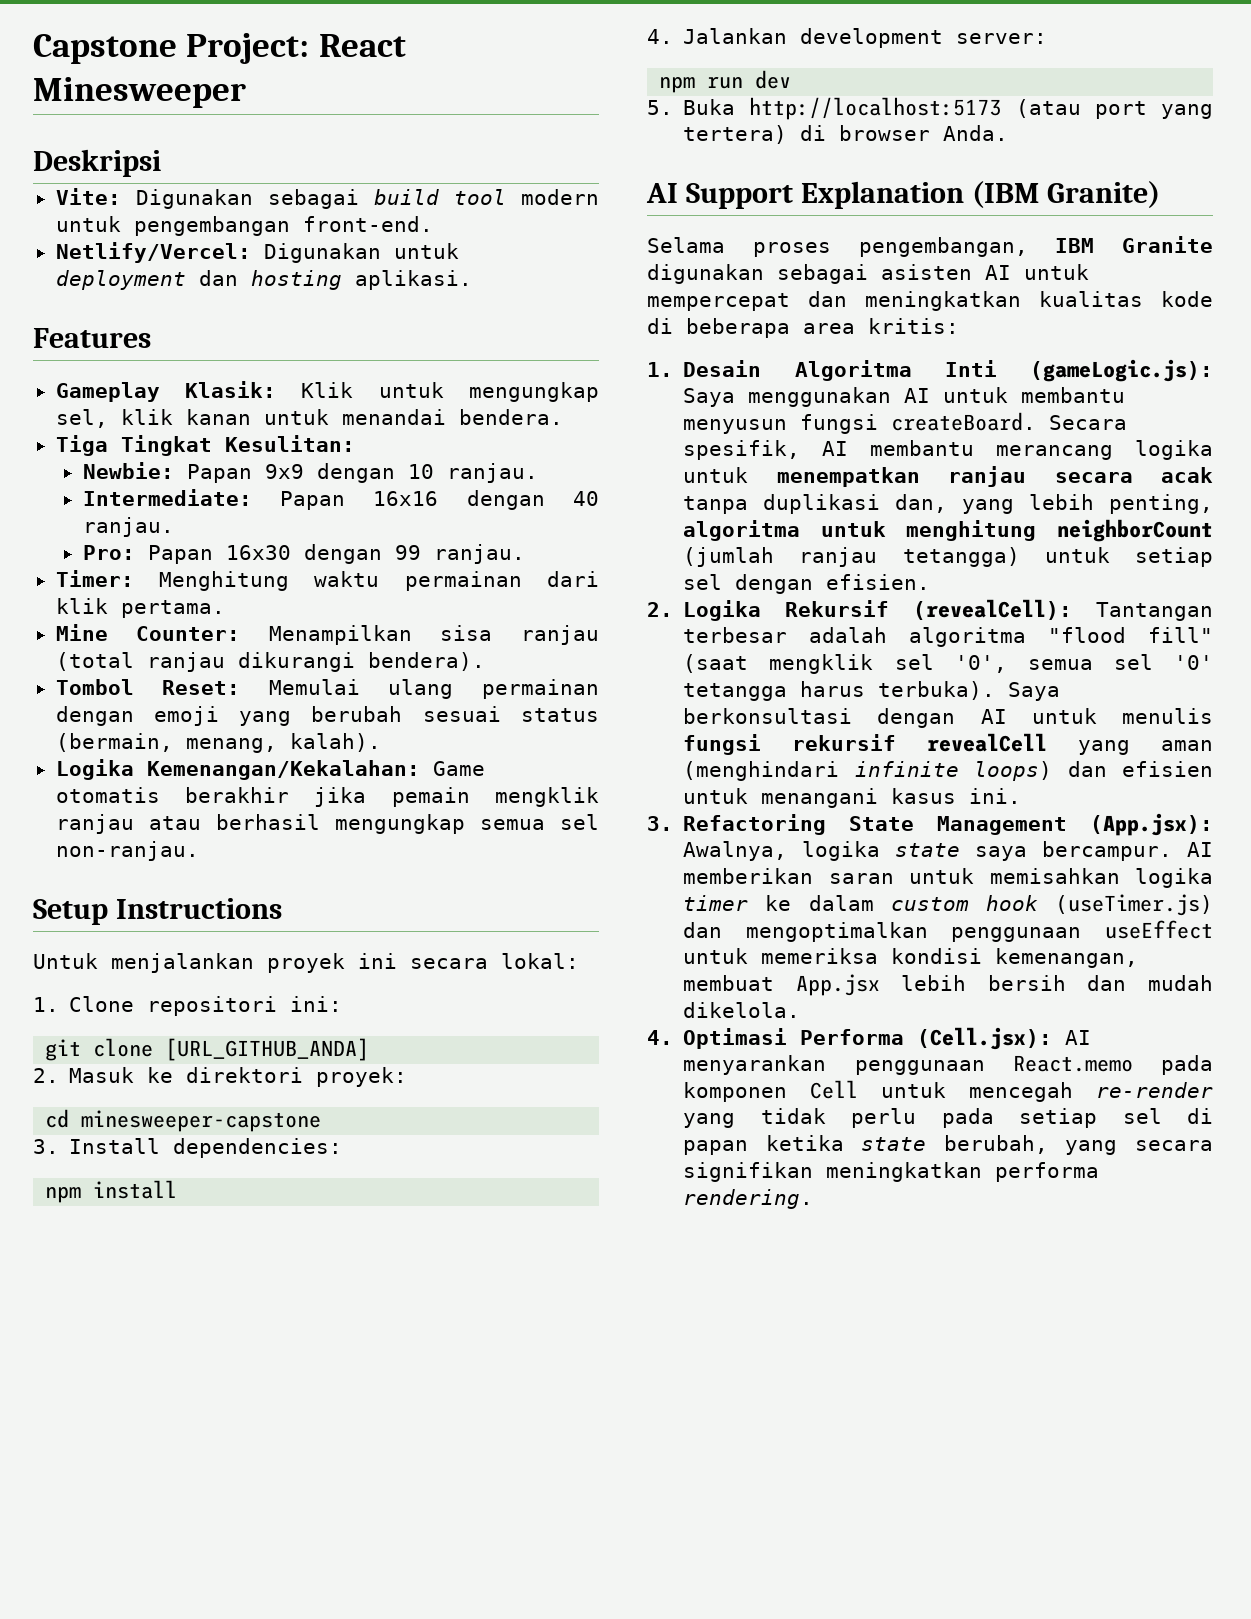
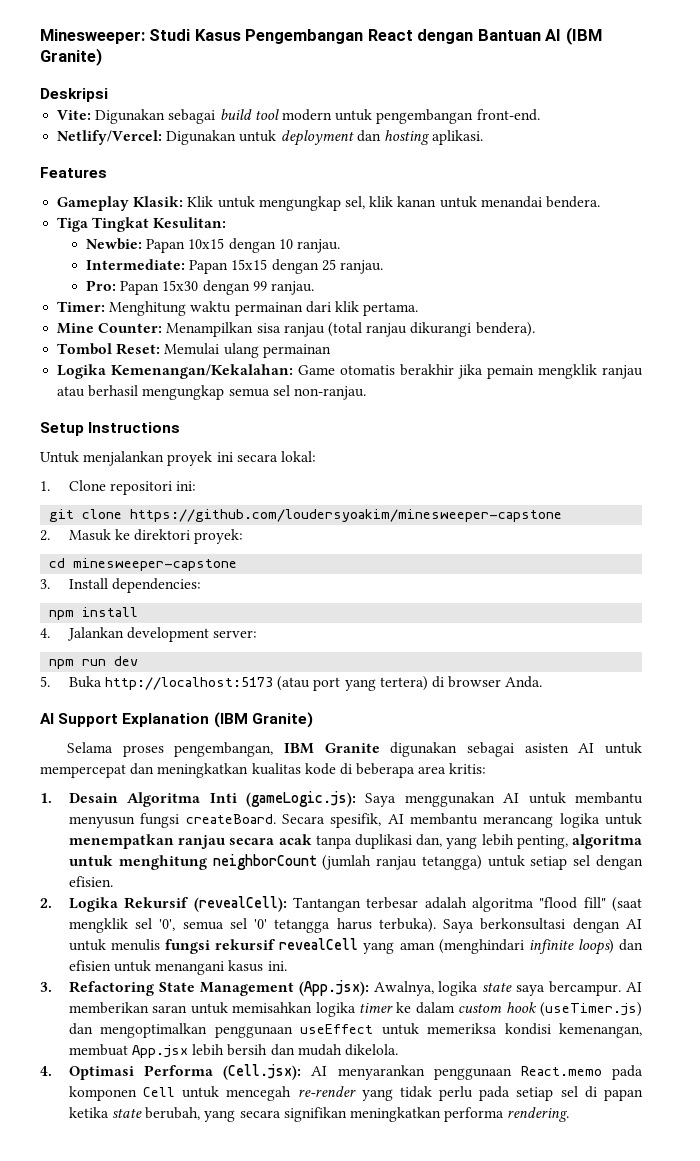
[33,33,406,64] [33,77,246,108] Capstone Project: React Minesweeper -> [40,27,602,45] [40,48,102,66] Minesweeper: Studi Kasus Pengembangan React dengan Bantuan AI (IBM Granite)
[264,464,304,479] 9x9 -> [188,238,225,249] 10x15
[373,490,599,510] 16x16 dengan 40 -> [231,259,336,274] 15x15 dengan 25
[225,545,291,560] 16x30 -> [162,280,199,291] 15x30
[55,706,599,726] [55,733,381,753] dengan emoji yang berubah sesuai status (bermain, menang, kalah). -> (331, 351) none
[165,1038,370,1061] [URL_GITHUB_ANDA] -> [130,509,563,522] https://github.com/loudersyoakim/minesweeper-capstone

